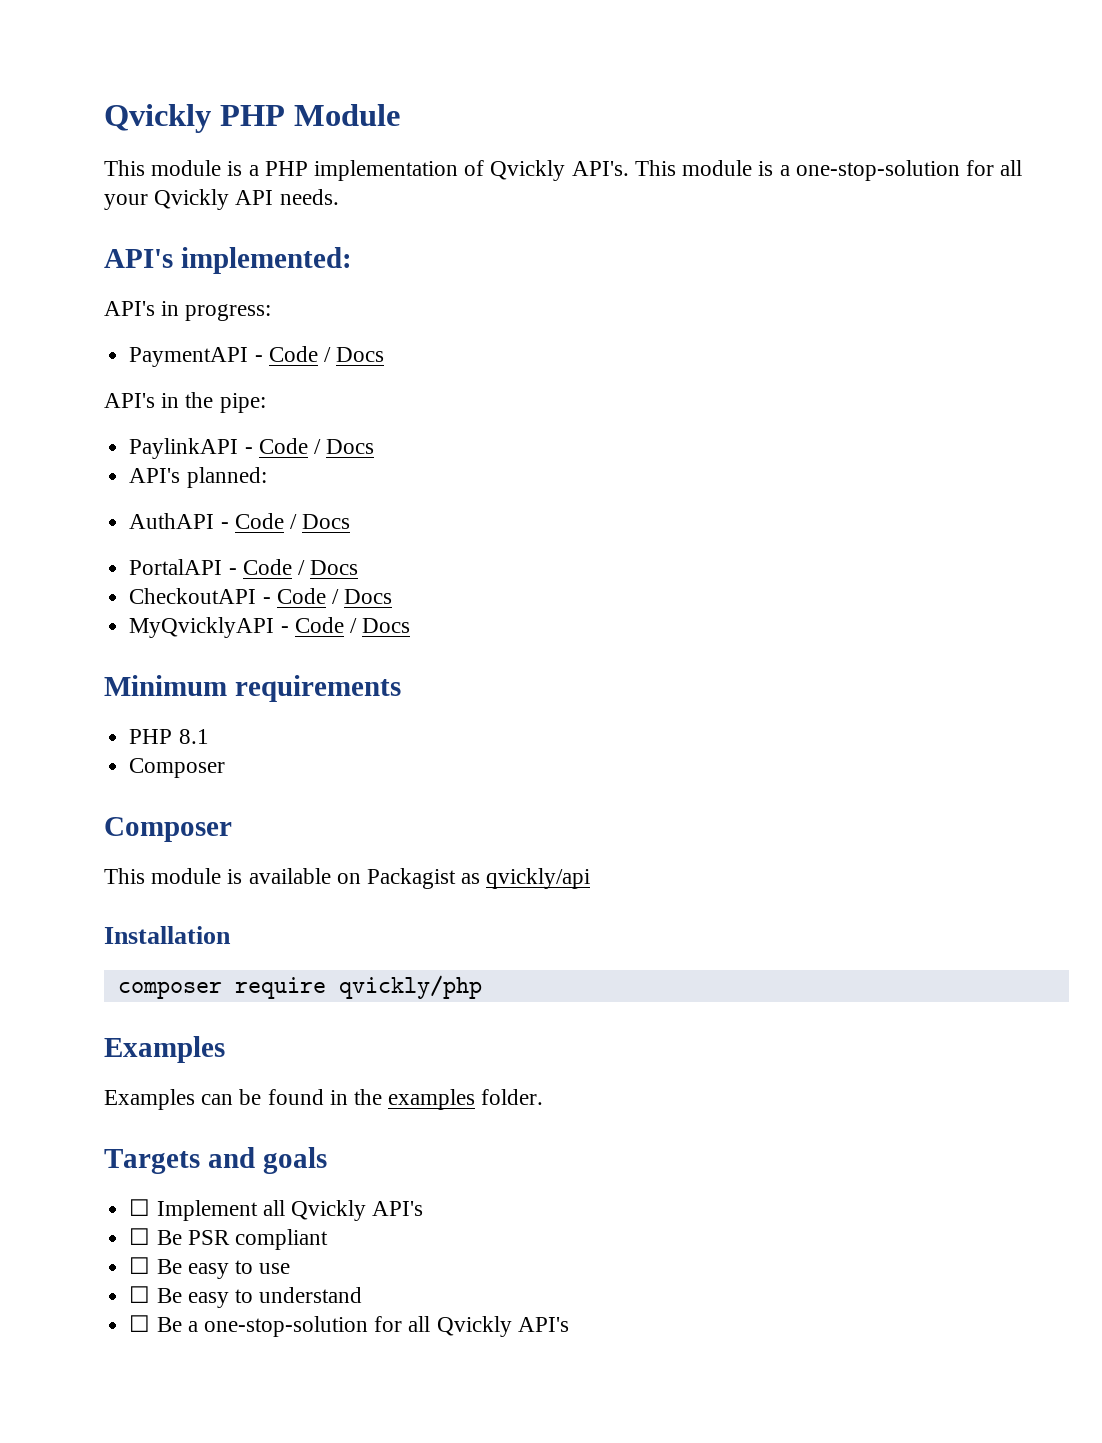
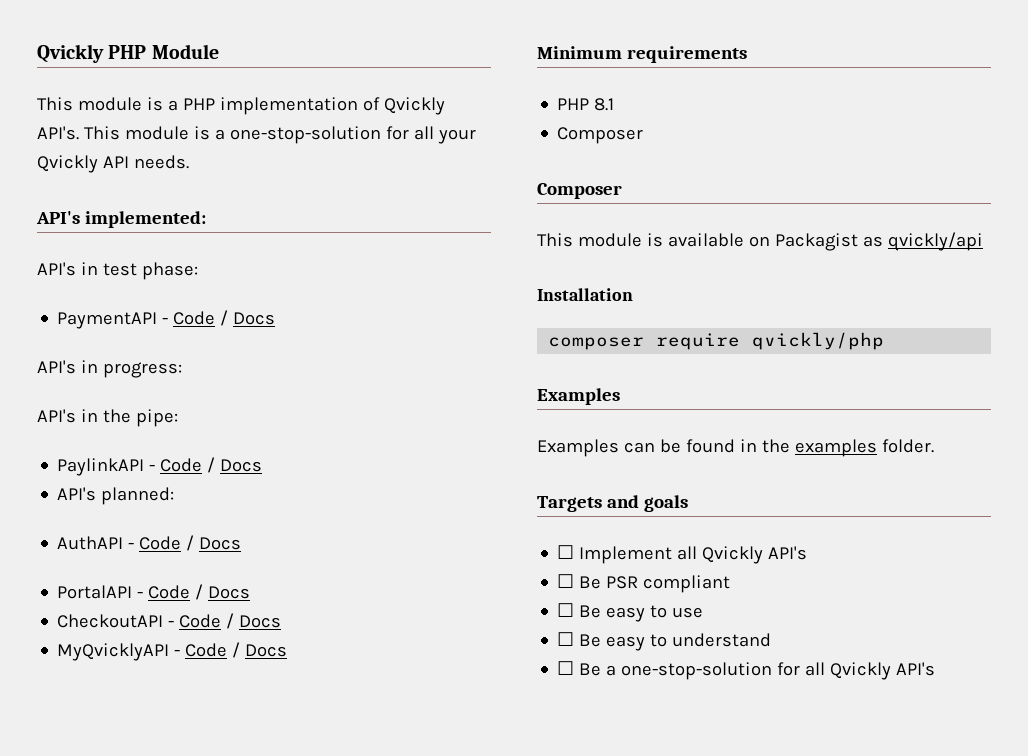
[185,304,272,321] progress: -> [102,262,198,280] test phase:
(385, 354) none -> [37,360,182,378] // API's in progress:

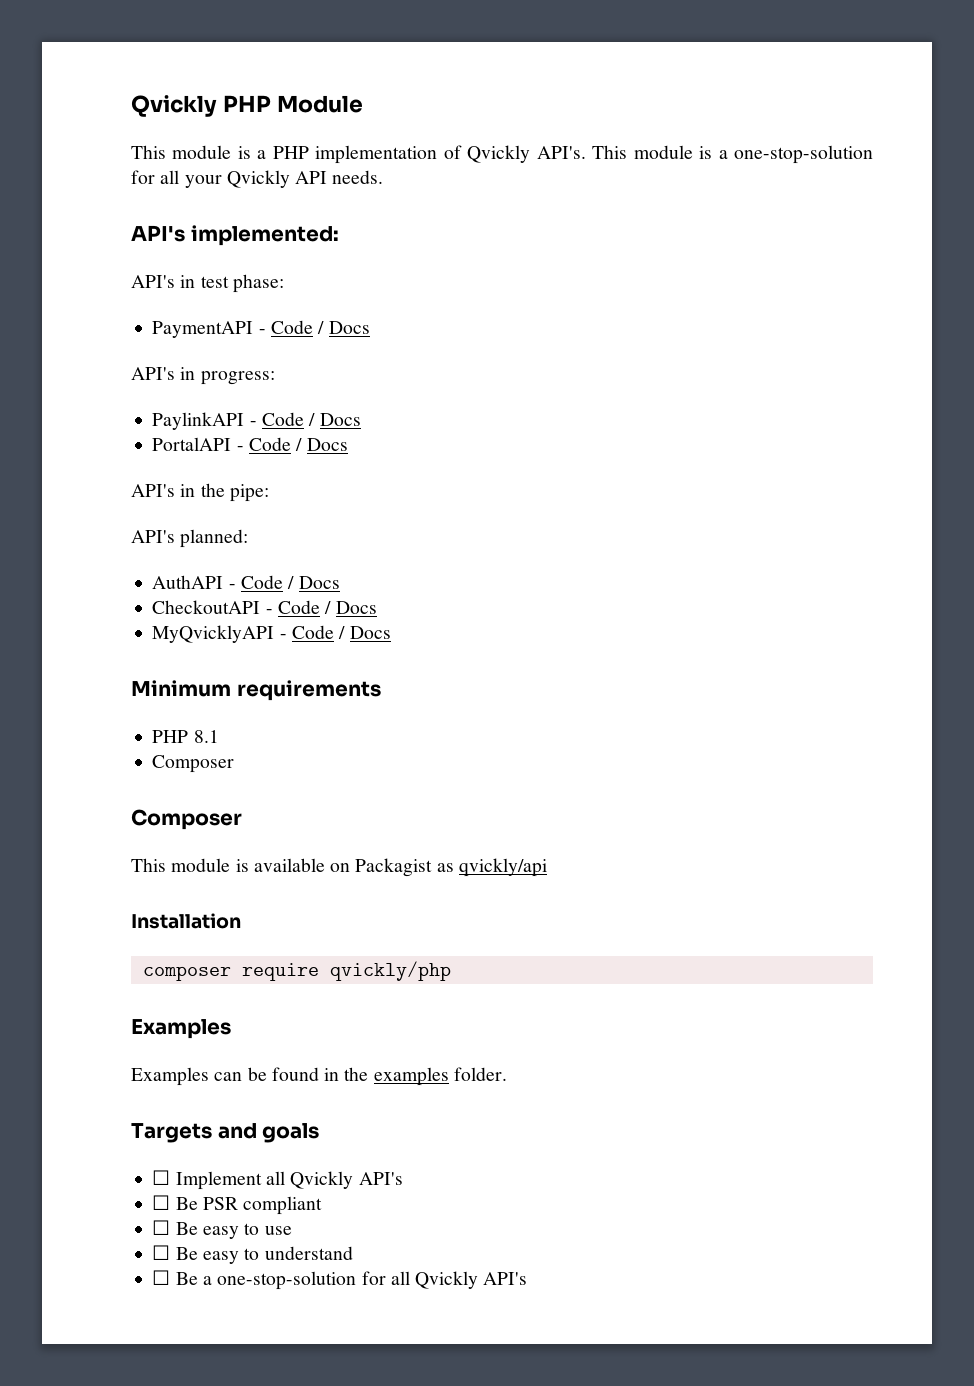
[37,409,178,427] // API's in the pipe: -> (275, 378) none
[57,487,175,505] [57,535,242,551] [57,585,133,599] API's planned: // AuthAPI - Code / Docs // PortalAPI -> [152,437,348,451] [131,483,269,502] [131,529,249,548] [152,575,224,589] PortalAPI - Code / Docs // API's in the pipe: // API's planned: // AuthAPI

